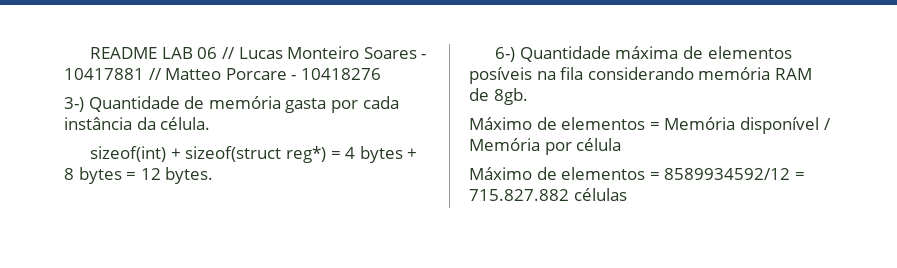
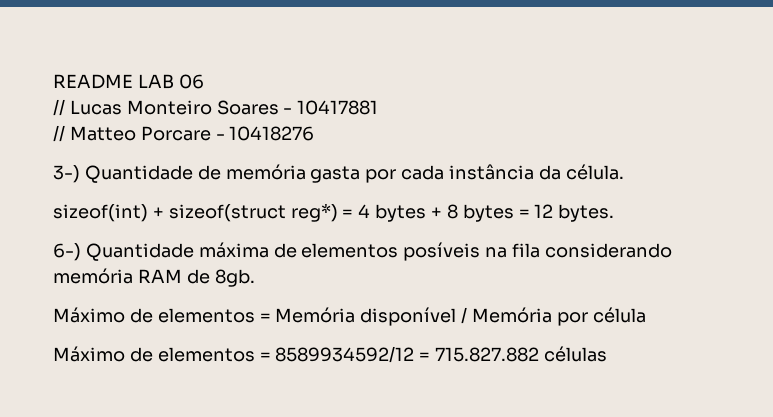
(218, 53) none -> (204, 81) //
(144, 74) none -> (379, 107) //

